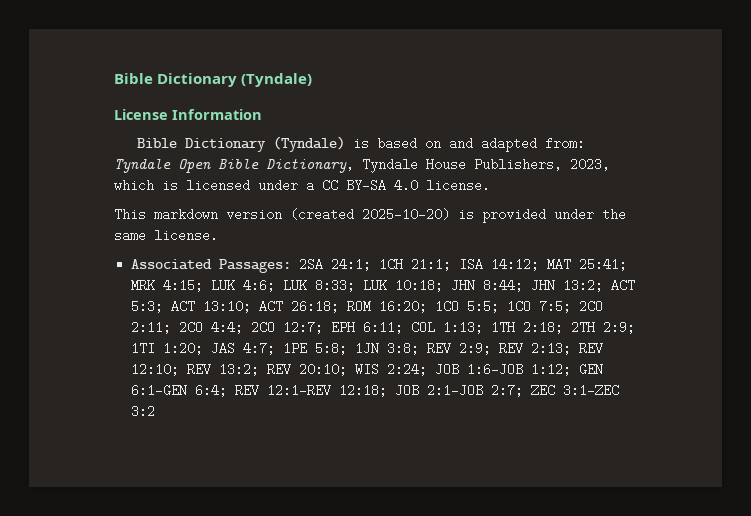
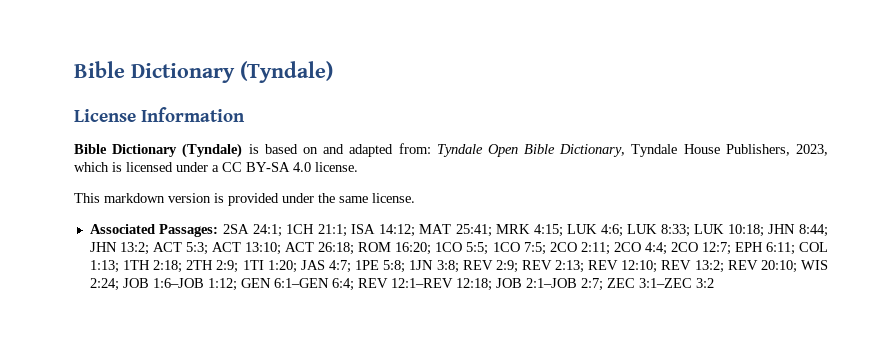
[290,208,450,221] (created 2025-10-20) -> (211, 198) none

